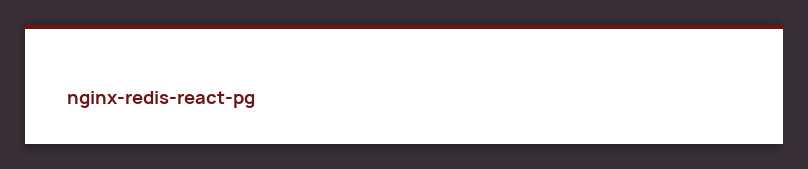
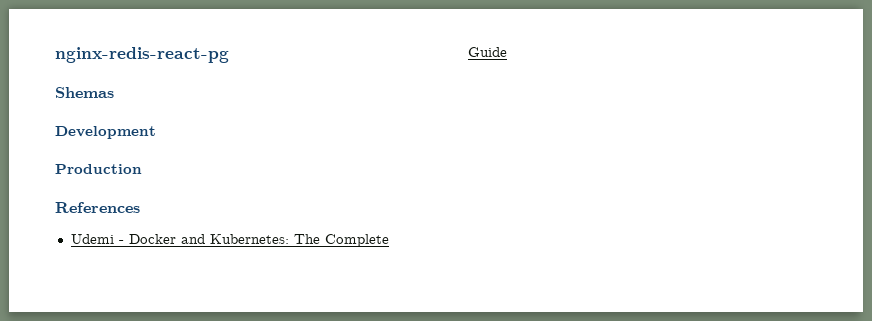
(255, 99) none -> [55,87,114,98] [55,126,156,139] [55,164,142,174] [55,202,140,213] [70,234,389,247] [467,47,507,57] // Shemas // Development // Production // References // Udemi - Docker and Kubernetes: The Complete Guide

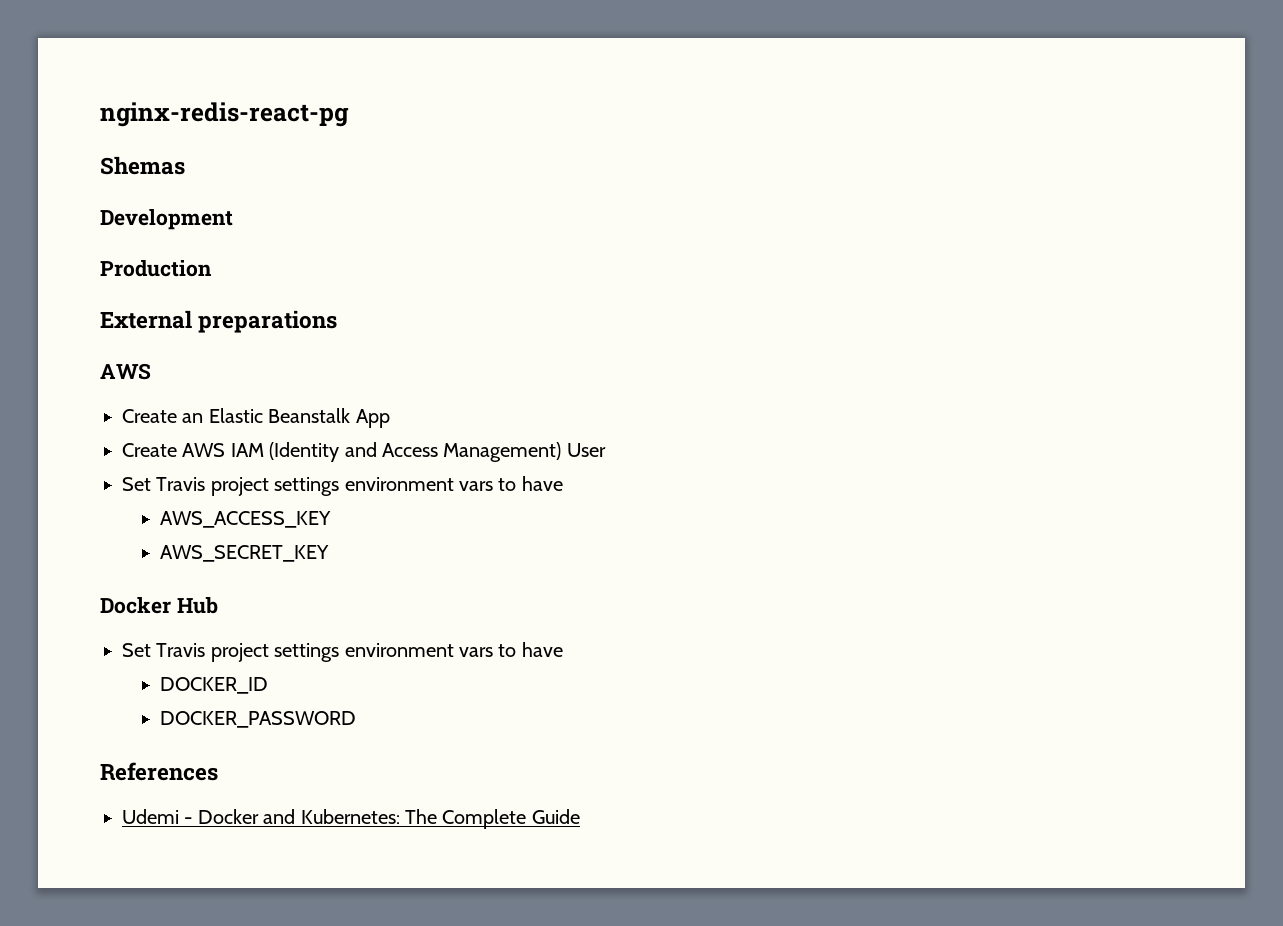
(142, 169) none -> [100,310,338,333] [100,363,151,380] [122,408,390,428] [122,442,606,462] [122,476,563,496] [159,511,331,528] [159,545,329,562] [100,597,218,614] [122,642,563,662] [159,677,268,694] [159,711,356,728] // External preparations // AWS // Create an Elastic Beanstalk App // Create AWS IAM (Identity and Access Management) User // Set Travis project settings environment vars to have // AWS_ACCESS_KEY // AWS_SECRET_KEY // Docker Hub // Set Travis project settings environment vars to have // DOCKER_ID // DOCKER_PASSWORD

